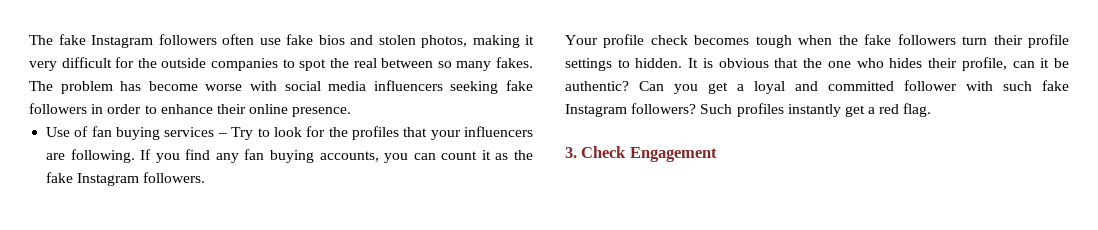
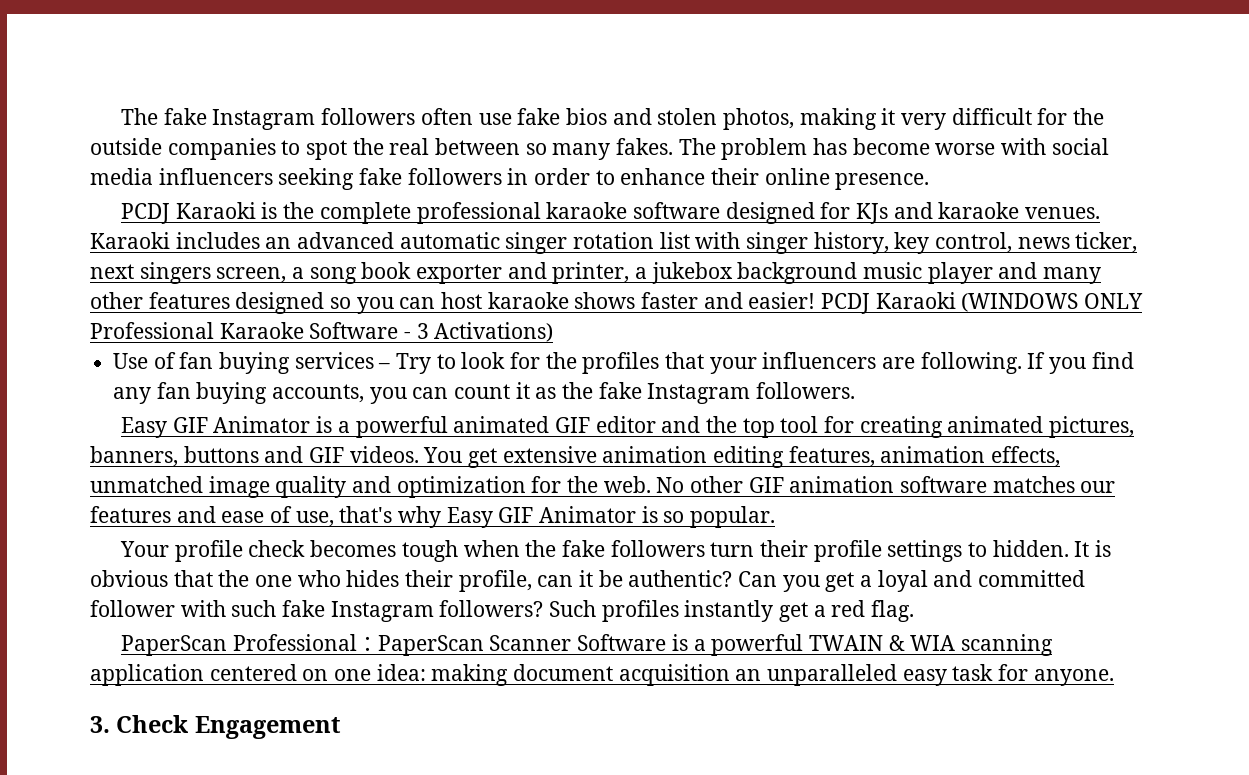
(352, 112) none -> [121,202,1100,224] [90,232,1138,254] [90,262,1102,284] [90,292,1144,314] [90,322,554,342] // PCDJ Karaoki is the complete professional karaoke software designed for KJs and karaoke venues. Karaoki includes an advanced automatic singer rotation list with singer history, key control, news ticker, next singers screen, a song book exporter and printer, a jukebox background music player and many other features designed so you can host karaoke shows faster and easier! PCDJ Karaoki (WINDOWS ONLY Professional Karaoke Software - 3 Activations)
(206, 177) none -> [121,416,1134,438] [90,446,1061,468] [90,476,1116,498] [90,506,776,528] // Easy GIF Animator is a powerful animated GIF editor and the top tool for creating animated pictures, banners, buttons and GIF videos. You get extensive animation editing features, animation effects, unmatched image quality and optimization for the web. No other GIF animation software matches our features and ease of use, that's why Easy GIF Animator is so popular.
(932, 110) none -> [121,634,1053,656] [90,664,1114,686] // PaperScan Professional：PaperScan Scanner Software is a powerful TWAIN & WIA scanning application centered on one idea: making document acquisition an unparalleled easy task for anyone.

